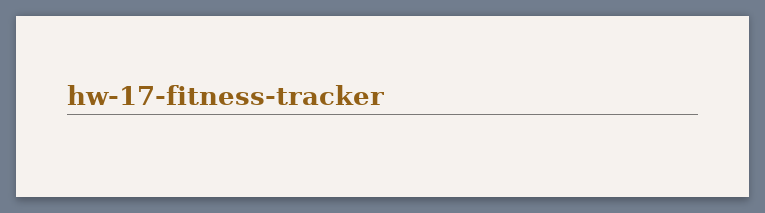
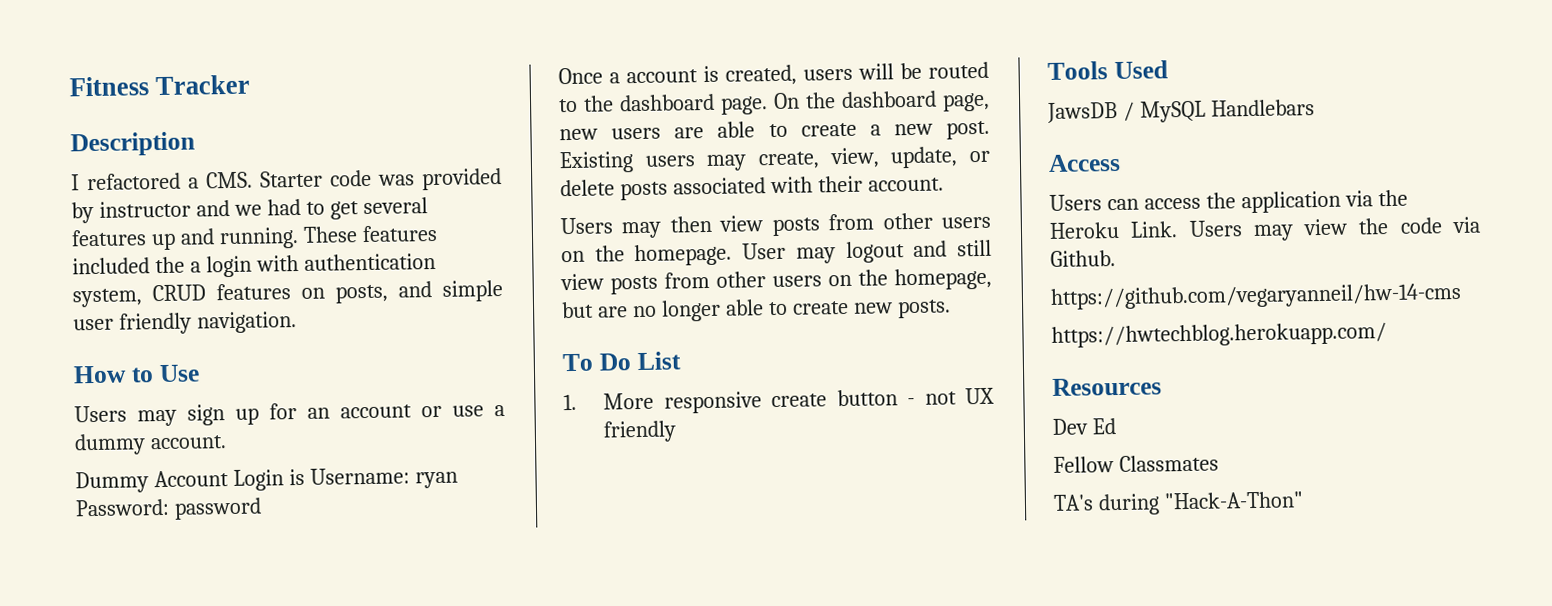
[67,85,384,105] hw-17-fitness-tracker -> [69,74,251,97] [70,131,195,157] [71,168,502,191] [71,197,428,224] [71,224,438,251] [72,252,436,278] [72,280,503,308] [73,311,297,335] [73,364,200,384] [74,403,505,427] [74,433,227,456] [75,467,458,494] [75,497,262,520] [558,61,989,86] [558,90,990,115] [559,120,990,141] [559,146,990,174] [560,175,944,201] [560,212,991,239] [561,239,992,267] [560,267,992,295] [561,299,951,322] [562,351,681,372] [563,387,996,414] [603,420,678,443] [1047,60,1168,80] [1047,99,1315,124] [1048,153,1121,172] [1049,189,1408,214] [1049,216,1481,241] [1050,250,1116,267] [1050,282,1462,310] [1051,322,1387,348] [1052,377,1162,396] [1052,418,1116,435] [1053,454,1219,473] [1053,491,1304,516] Fitness Tracker // Description // I refactored a CMS. Starter code was provided by instructor and we had to get several features up and running. These features included the a login with authentication system, CRUD features on posts, and simple user friendly navigation. // How to Use // Users may sign up for an account or use a dummy account. // Dummy Account Login is Username: ryan Password: password // Once a account is created, users will be routed to the dashboard page. On the dashboard page, new users are able to create a new post. Existing users may create, view, update, or delete posts associated with their account. // Users may then view posts from other users on the homepage. User may logout and still view posts from other users on the homepage, but are no longer able to create new posts. // To Do List // 1. More responsive create button - not UX friendly // Tools Used // JawsDB / MySQL Handlebars // Access // Users can access the application via the Heroku Link. Users may view the code via Github. // https://github.com/vegaryanneil/hw-14-cms // https://hwtechblog.herokuapp.com/ // Resources // Dev Ed // Fellow Classmates // TA's during "Hack-A-Thon"

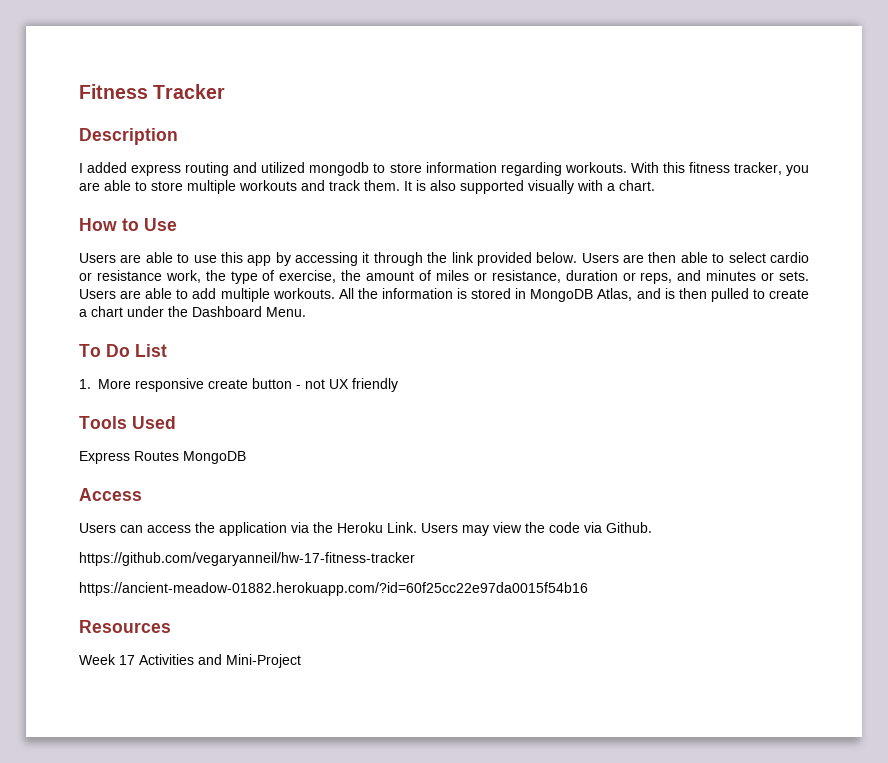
[87,168,502,191] [71,197,428,224] [71,224,438,251] [72,252,436,278] [72,280,503,308] [73,311,297,335] [73,364,200,384] [74,403,505,427] [74,433,227,456] [75,467,458,494] [75,497,262,520] [558,61,989,86] [558,90,990,115] [559,120,990,141] [559,146,990,174] [560,175,944,201] [560,212,991,239] [561,239,992,267] [560,267,992,295] [561,299,951,322] refactored a CMS. Starter code was provided by instructor and we had to get several features up and running. These features included the a login with authentication system, CRUD features on posts, and simple user friendly navigation. // How to Use // Users may sign up for an account or use a dummy account. // Dummy Account Login is Username: ryan Password: password // Once a account is created, users will be routed to the dashboard page. On the dashboard page, new users are able to create a new post. Existing users may create, view, update, or delete posts associated with their account. // Users may then view posts from other users on the homepage. User may logout and still view posts from other users on the homepage, but are no longer able to create new posts. -> [87,162,809,176] [79,180,655,194] [79,218,177,231] [79,252,810,266] [79,270,810,284] [79,288,810,302] [79,306,306,317] added express routing and utilized mongodb to store information regarding workouts. With this fitness tracker, you are able to store multiple workouts and track them. It is also supported visually with a chart. // How to Use // Users are able to use this app by accessing it through the link provided below. Users are then able to select cardio or resistance work, the type of exercise, the amount of miles or resistance, duration or reps, and minutes or sets. Users are able to add multiple workouts. All the information is stored in MongoDB Atlas, and is then pulled to create a chart under the Dashboard Menu.
[1047,99,1315,124] JawsDB / MySQL Handlebars -> [79,451,246,464] Express Routes MongoDB
[1050,282,1462,310] [1051,322,1387,348] https://github.com/vegaryanneil/hw-14-cms // https://hwtechblog.herokuapp.com/ -> [79,552,415,566] [79,582,588,596] https://github.com/vegaryanneil/hw-17-fitness-tracker // https://ancient-meadow-01882.herokuapp.com/?id=60f25cc22e97da0015f54b16
[1052,418,1116,435] [1053,454,1219,473] [1053,491,1304,516] Dev Ed // Fellow Classmates // TA's during "Hack-A-Thon" -> [79,654,301,668] Week 17 Activities and Mini-Project

